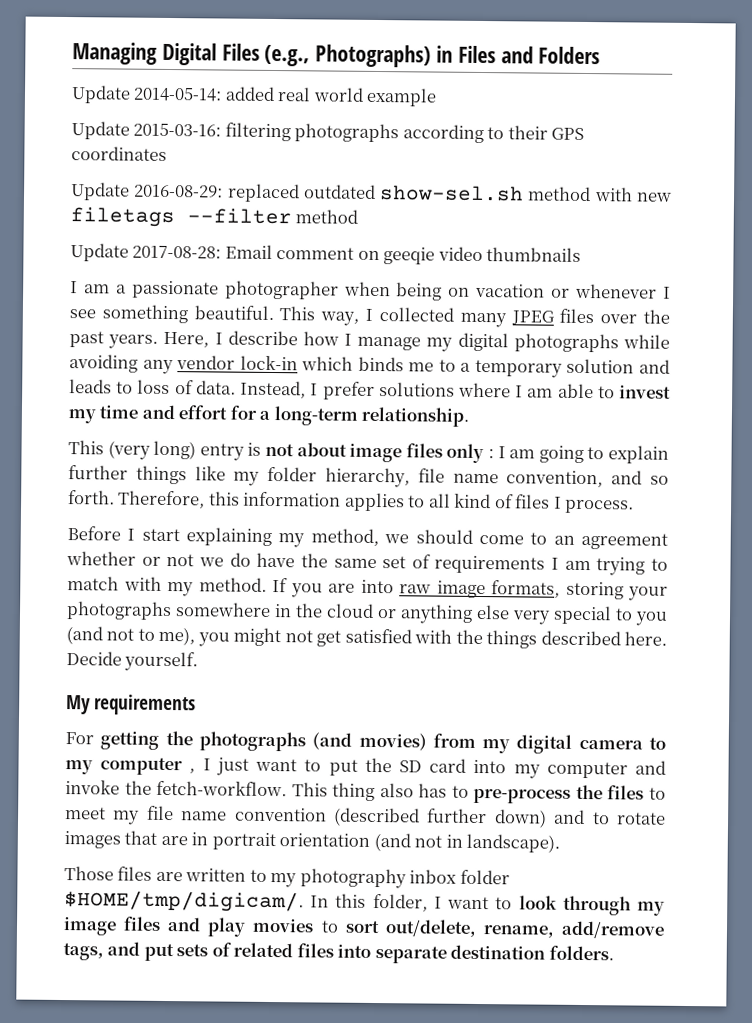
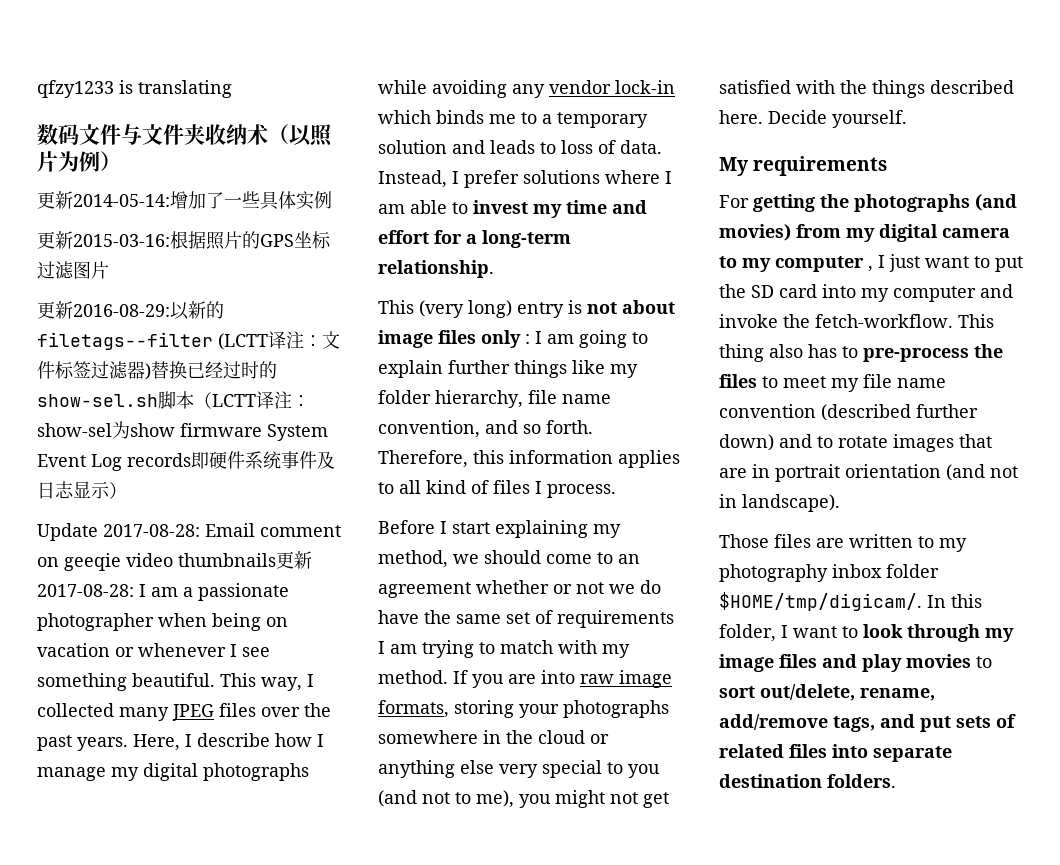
[72,42,601,68] [71,85,438,107] [71,121,585,144] [71,146,167,161] [70,182,673,203] [70,207,359,228] Managing Digital Files (e.g., Photographs) in Files and Folders // Update 2014-05-14: added real world example // Update 2015-03-16: filtering photographs according to their GPS coordinates // Update 2016-08-29: replaced outdated show-sel.sh method with new filetags --filter method -> [37,80,232,98] [37,124,333,147] [37,151,121,172] [37,191,332,210] [37,231,331,250] [37,261,109,279] [37,301,224,320] [37,331,340,350] [37,361,277,380] [37,391,310,409] [37,421,328,441] [37,451,335,471] [37,481,127,499] qfzy1233 is translating // 数码文件与文件夹收纳术（以照片为例） // 更新2014-05-14:增加了一些具体实例 // 更新2015-03-16:根据照片的GPS坐标过滤图片 // 更新2016-08-29:以新的filetags--filter (LCTT译注：文件标签过滤器)替换已经过时的show-sel.sh脚本（LCTT译注：show-sel为show firmware System Event Log records即硬件系统事件及日志显示）
(582, 254) // -> [276,551,312,569] [37,584,134,597] 更新2017-08-28:

